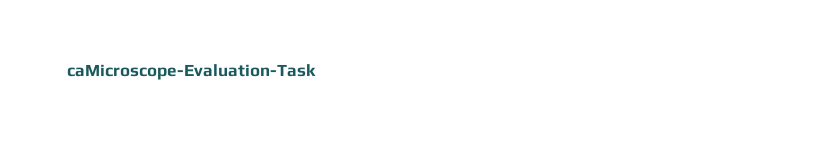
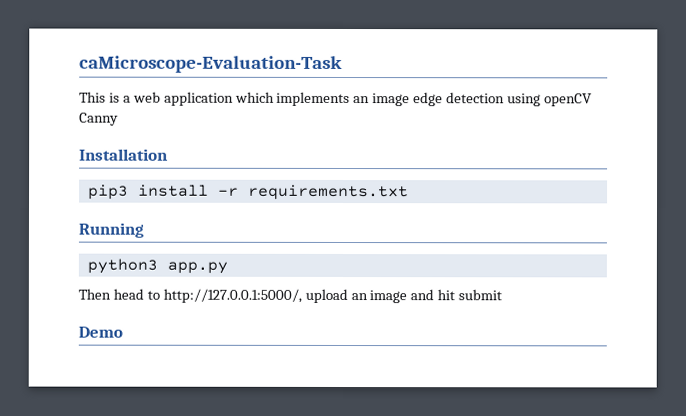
(316, 72) none -> [79,91,592,107] [79,112,119,126] [79,148,168,161] [87,184,409,201] [78,222,144,238] [86,258,228,274] [78,288,503,304] [78,326,123,338] // This is a web application which implements an image edge detection using openCV Canny // Installation // pip3 install -r requirements.txt // Running // python3 app.py // Then head to http://127.0.0.1:5000/, upload an image and hit submit // Demo

